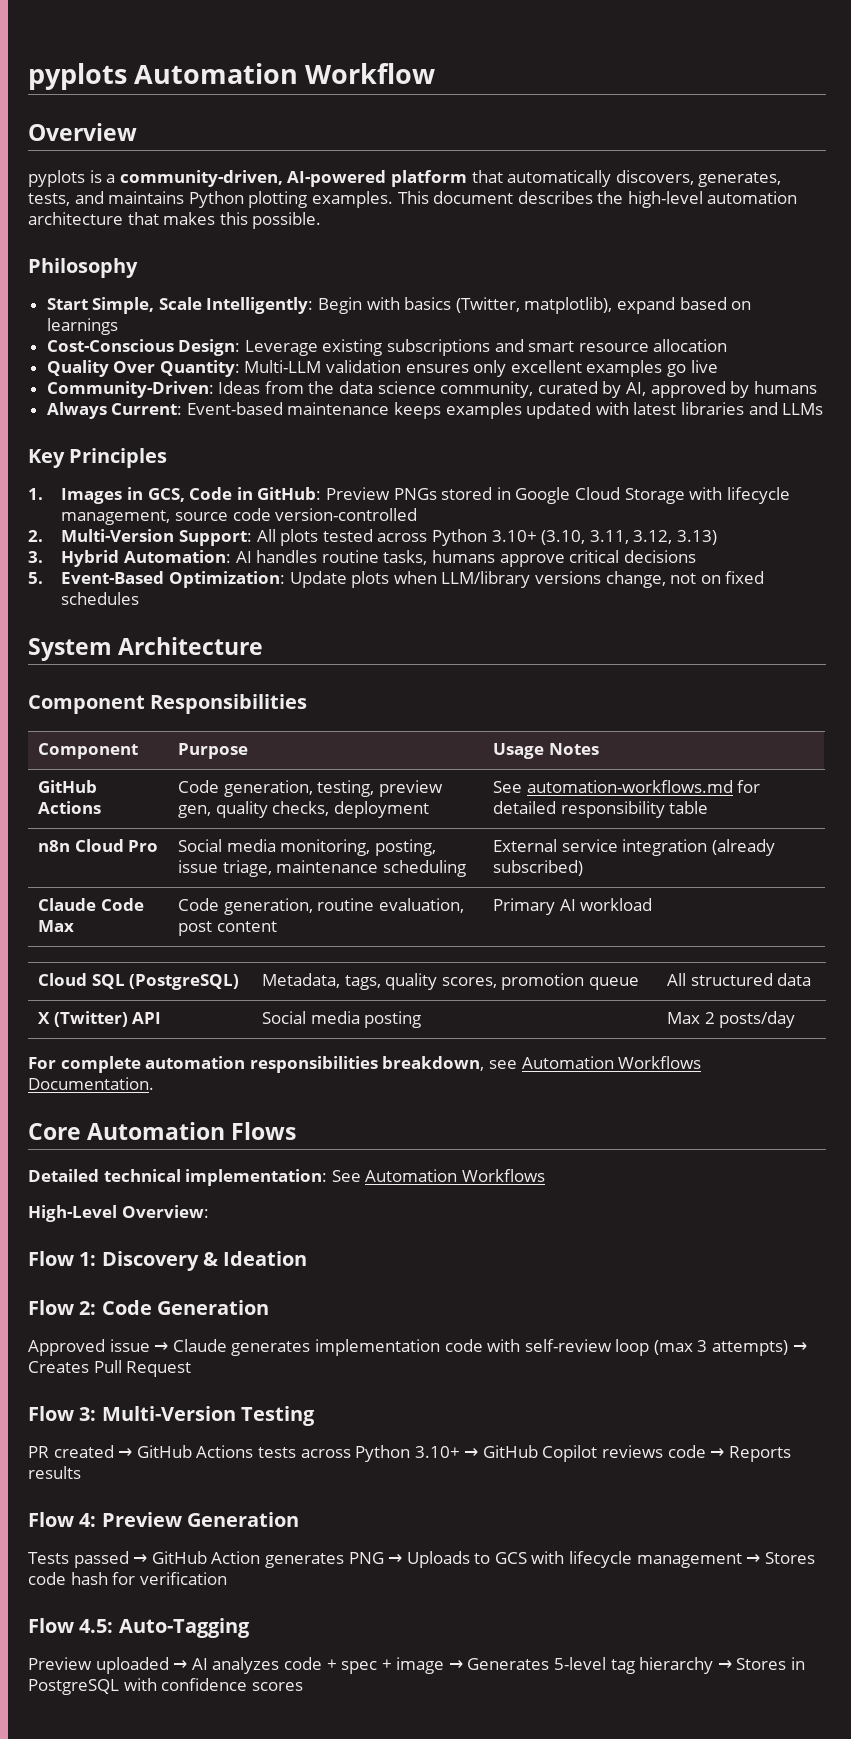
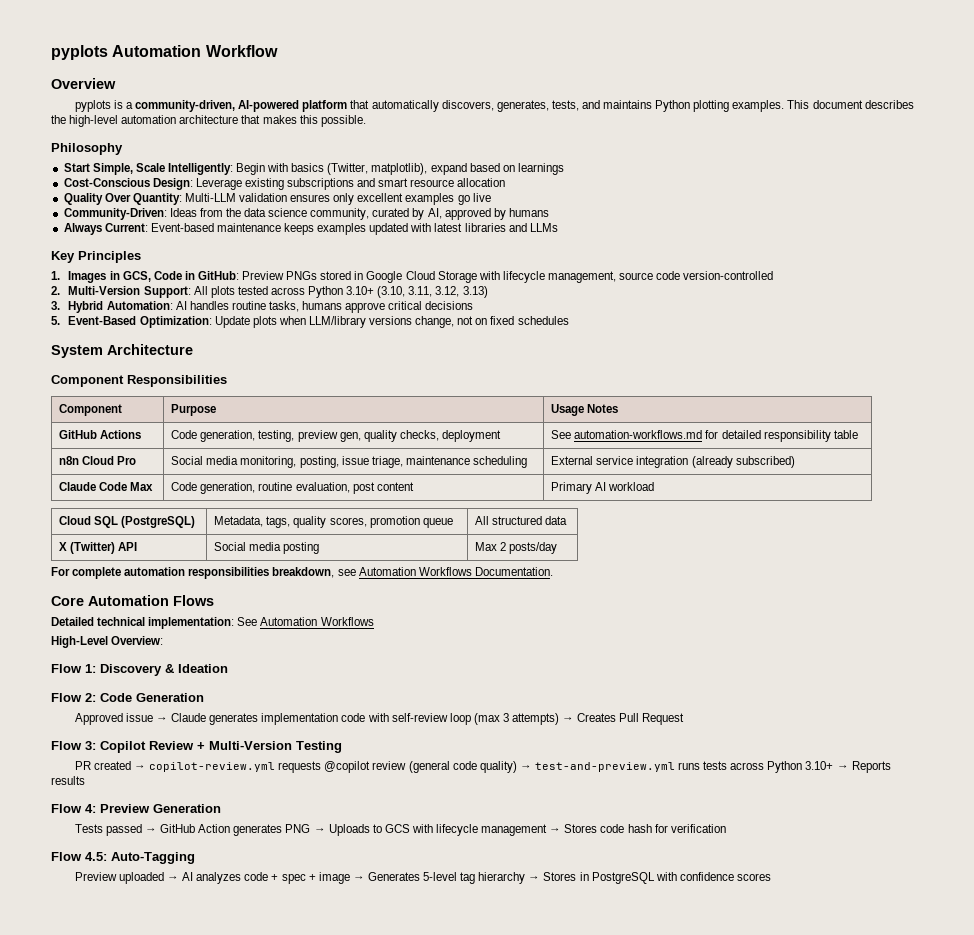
(97, 1414) none -> [100,741,205,753] Copilot Review +
[136,1445,254,1458] GitHub Actions -> [149,761,701,773] copilot-review.yml requests @copilot review (general code quality) → test-and-preview.yml runs
[482,1445,725,1462] GitHub Copilot reviews code → -> (849, 767) none

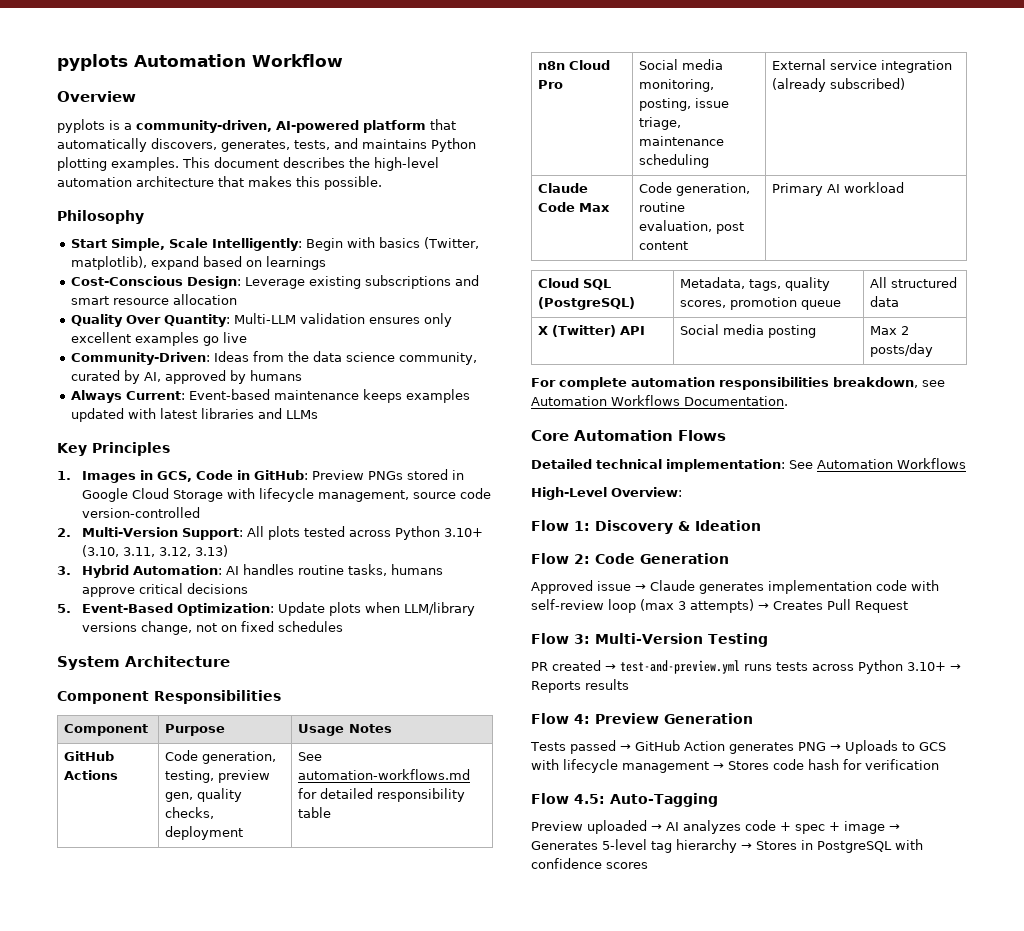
[100,741,205,753] Copilot Review + -> (590, 639) none
[149,761,532,773] copilot-review.yml requests @copilot review (general code quality) → -> (616, 667) none

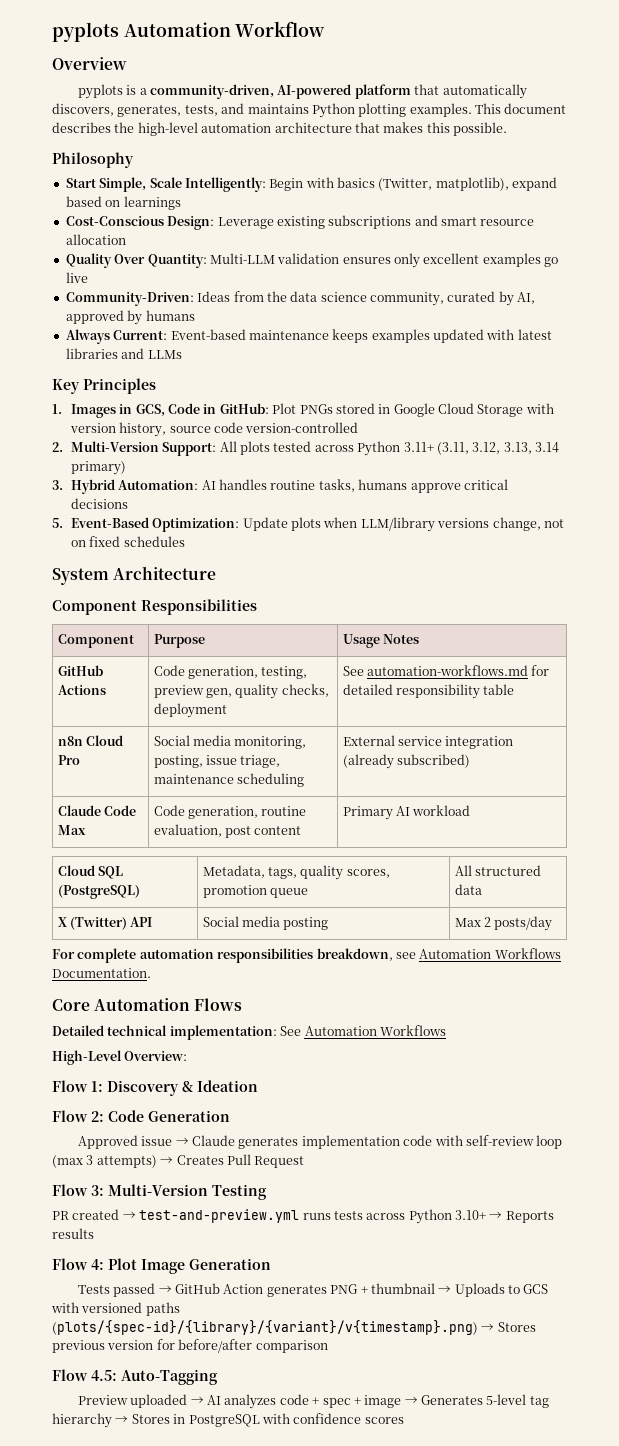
[312,470,365,480] Preview -> [272,403,297,414] Plot
[259,488,410,502] lifecycle management, -> [69,422,167,437] version history,
[444,528,484,537] [82,545,229,557] 3.10+ (3.10, 3.11, 3.12, 3.13) -> [403,442,560,455] [70,461,126,475] 3.11+ (3.11, 3.12, 3.13, 3.14 primary)
[595,713,659,724] Preview -> [108,1258,185,1274] Plot Image
(826, 746) none -> [360,1283,435,1294] + thumbnail
[563,759,939,773] lifecycle management → Stores code hash for verification -> [81,1302,180,1316] [52,1320,536,1335] [52,1339,328,1353] versioned paths (plots/{spec-id}/{library}/{variant}/v{timestamp}.png) → Stores previous version for before/after comparison

